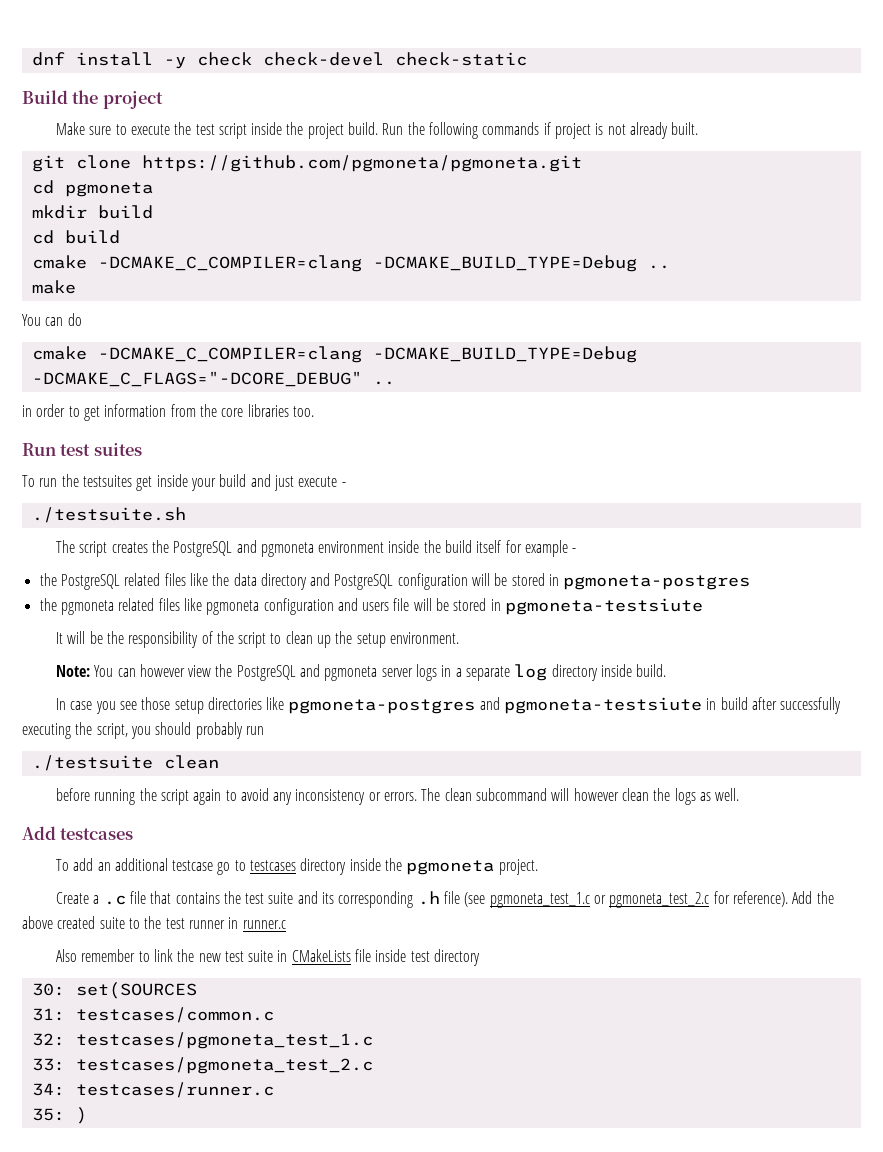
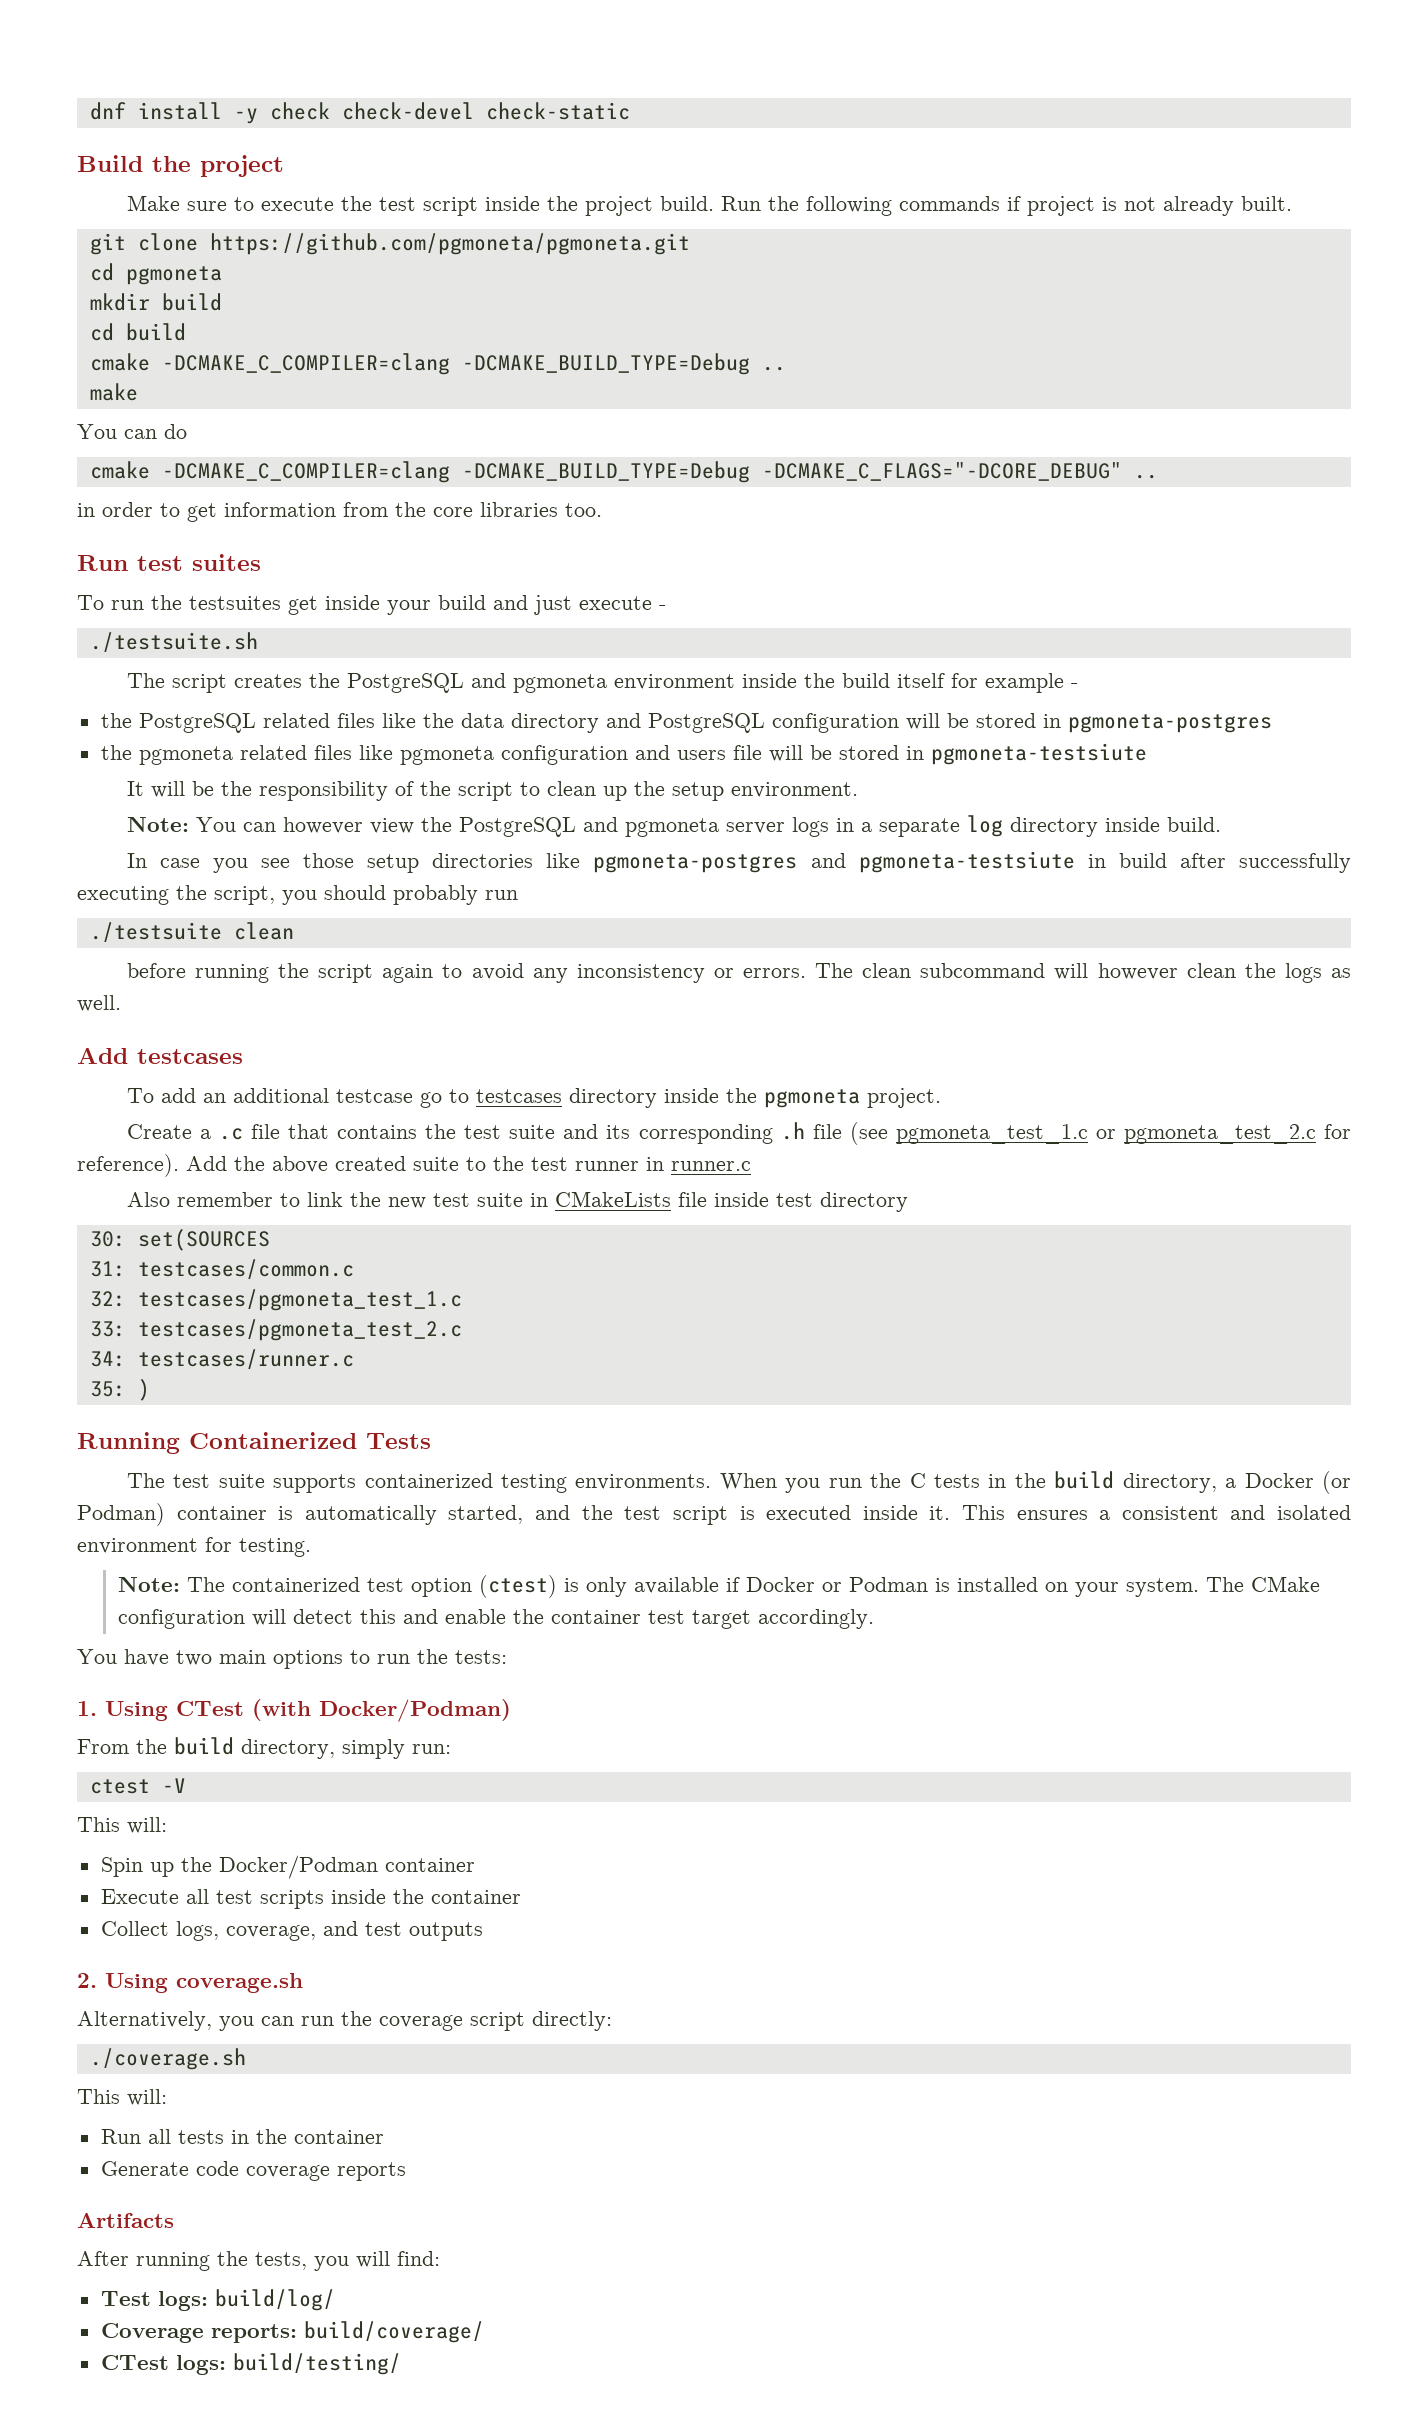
(87, 1115) none -> [77,1432,431,1454] [126,1471,1351,1494] [77,1503,1351,1526] [77,1537,311,1557] [118,1575,1321,1598] [118,1609,875,1629] [77,1649,507,1669] [77,1699,511,1722] [77,1737,451,1759] [89,1778,186,1794] [77,1817,167,1834] [100,1855,475,1879] [100,1889,521,1909] [100,1921,483,1941] [77,1973,303,1993] [77,2011,612,2031] [89,2048,246,2070] [77,2089,167,2106] [100,2129,384,2144] [100,2161,406,2181] [77,2213,174,2228] [77,2251,440,2271] [100,2289,335,2311] [100,2321,484,2343] [100,2353,401,2375] // Running Containerized Tests // The test suite supports containerized testing environments. When you run the C tests in the build directory, a Docker (or Podman) container is automatically started, and the test script is executed inside it. This ensures a consistent and isolated environment for testing. // Note: The containerized test option (ctest) is only available if Docker or Podman is installed on your system. The CMake configuration will detect this and enable the container test target accordingly. // You have two main options to run the tests: // 1. Using CTest (with Docker/Podman) // From the build directory, simply run: // ctest -V // This will: // Spin up the Docker/Podman container // Execute all test scripts inside the container // Collect logs, coverage, and test outputs // 2. Using coverage.sh // Alternatively, you can run the coverage script directly: // ./coverage.sh // This will: // Run all tests in the container // Generate code coverage reports // Artifacts // After running the tests, you will find: // Test logs: build/log/ // Coverage reports: build/coverage/ // CTest logs: build/testing/

